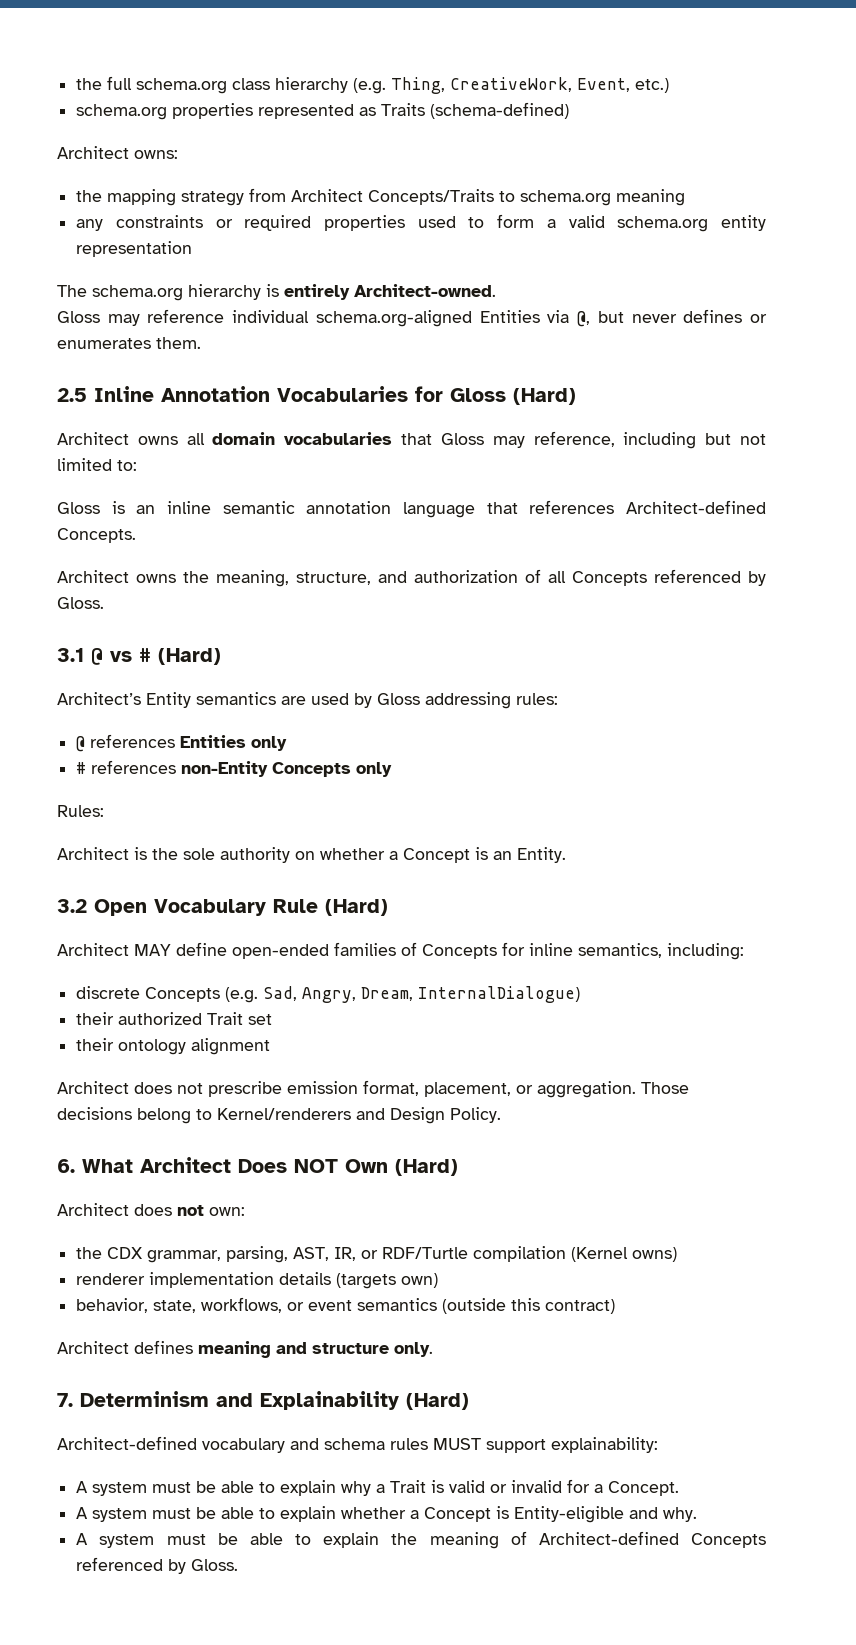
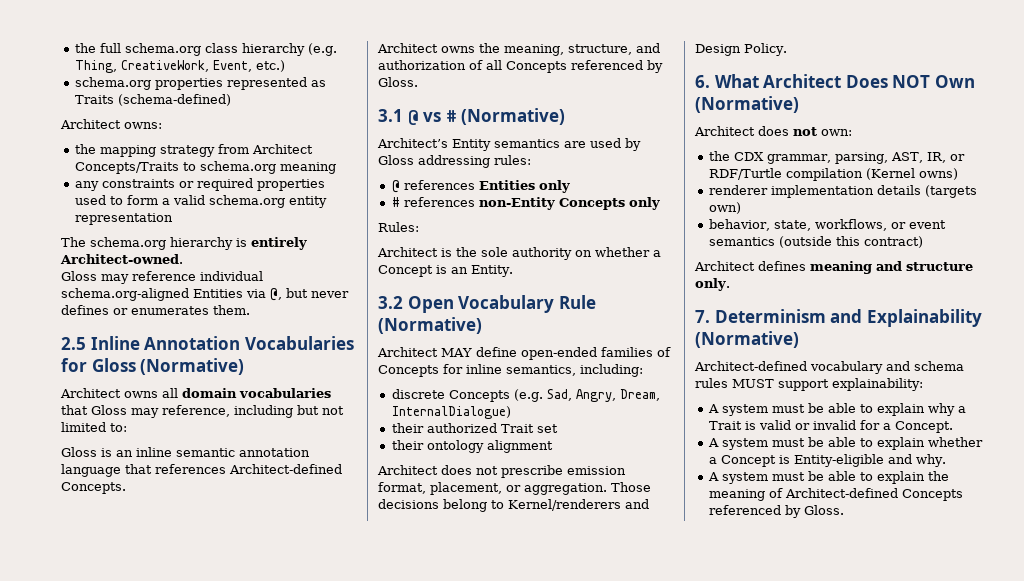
[513,388,576,405] (Hard) -> [140,358,245,375] (Normative)
[158,648,221,665] (Hard) -> [461,108,566,125] (Normative)
[325,899,388,916] (Hard) -> [378,317,482,334] (Normative)
[395,1159,458,1176] (Hard) -> [695,96,799,113] (Normative)
[406,1393,469,1410] (Hard) -> [695,331,799,348] (Normative)

